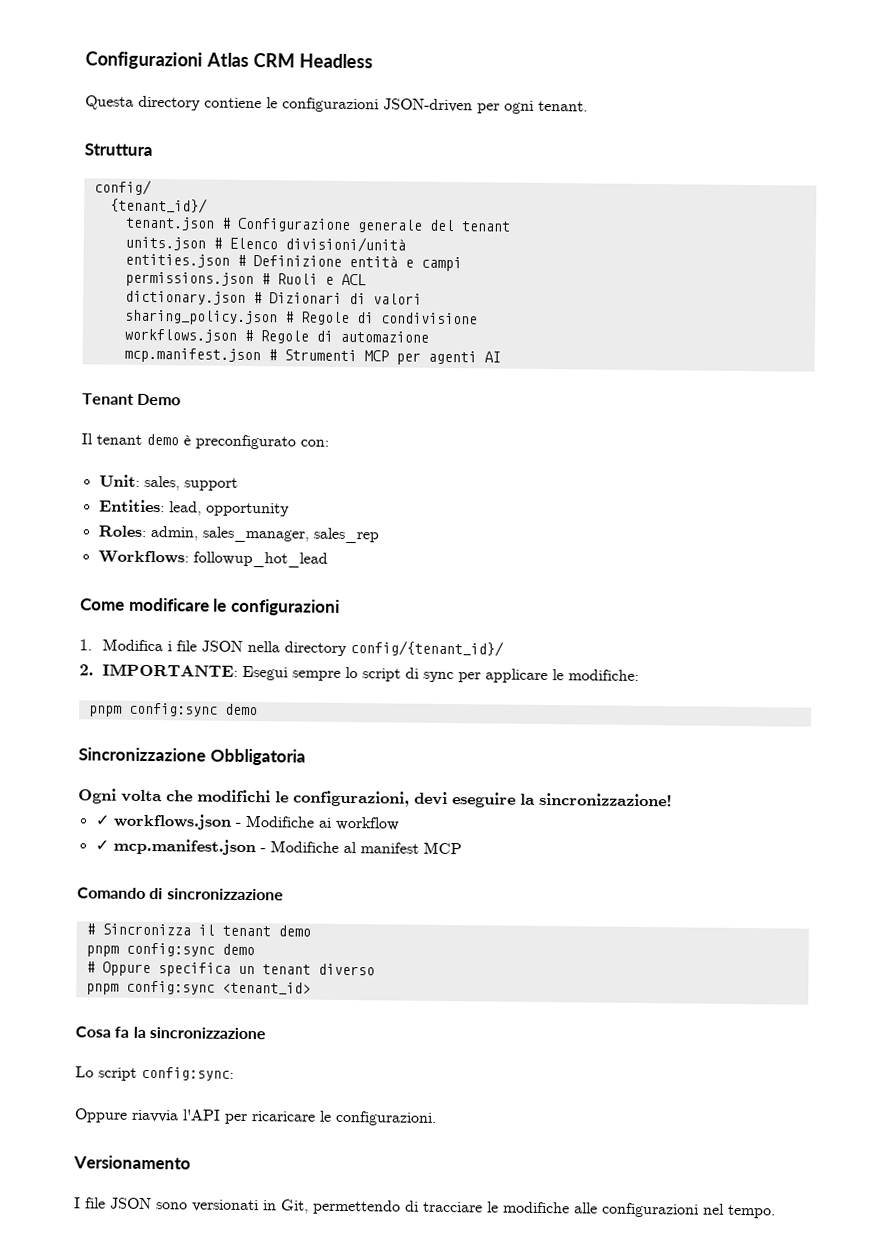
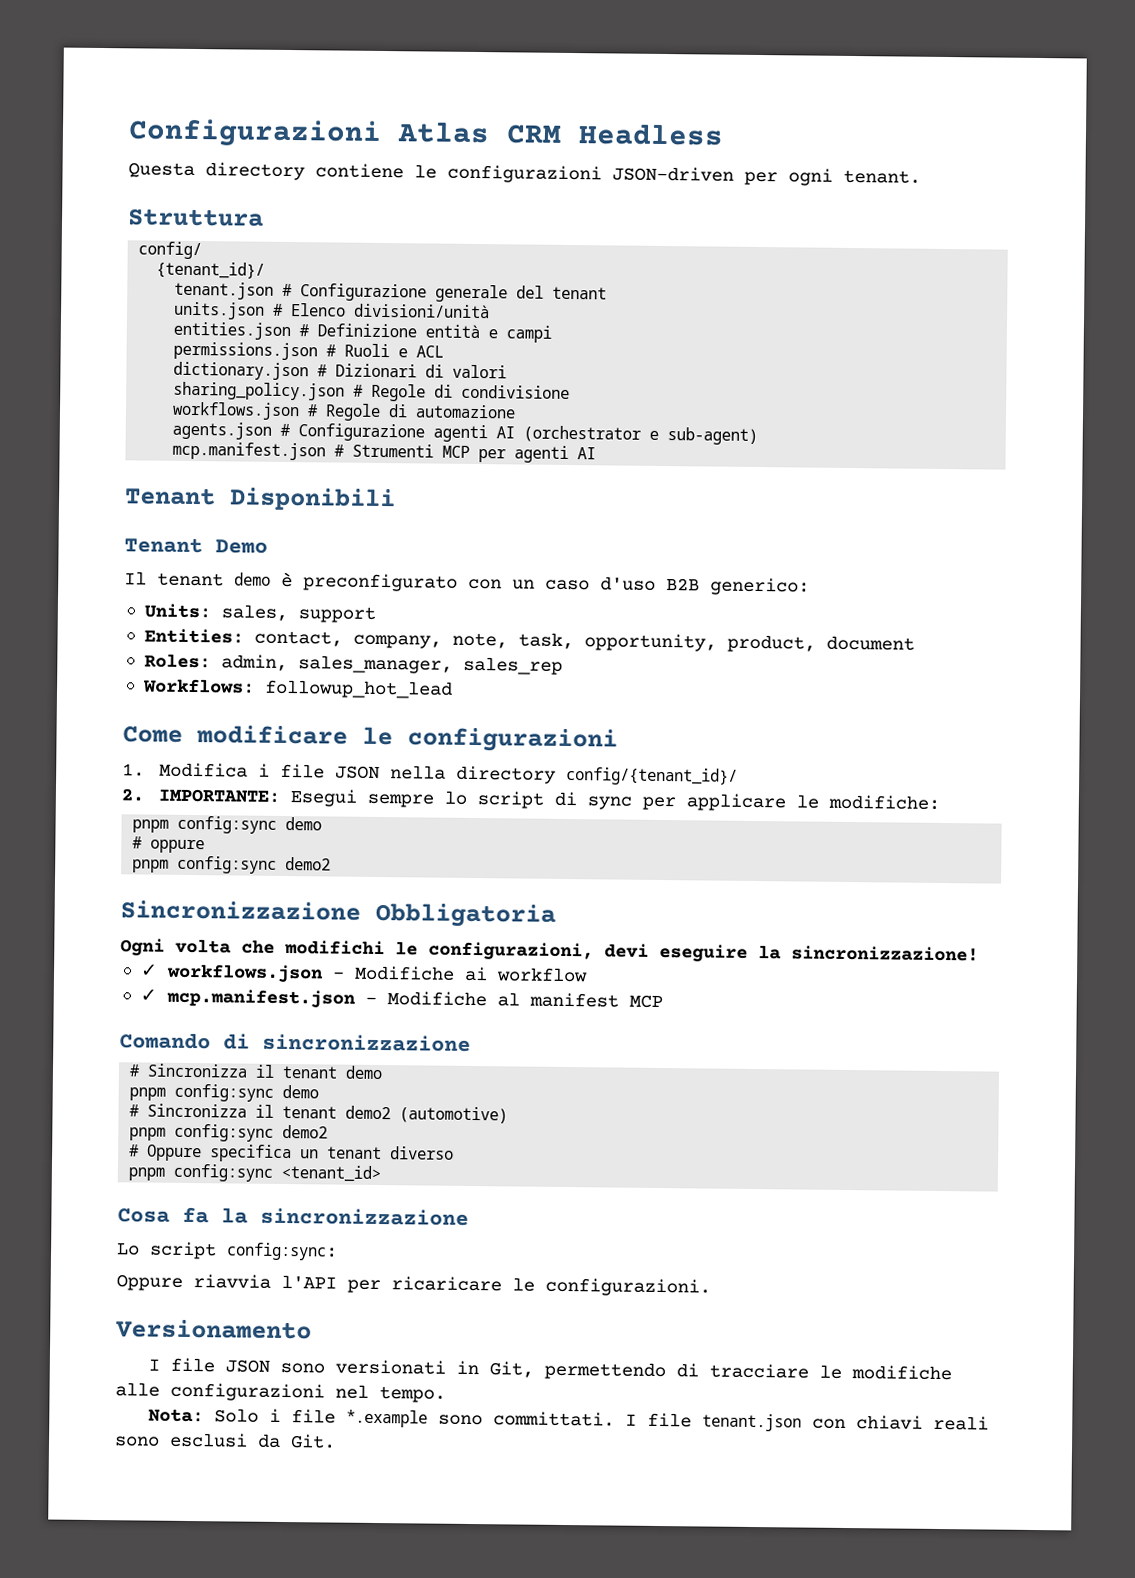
(429, 336) none -> [172,421,759,446] // agents.json # Configurazione agenti AI (orchestrator e sub-agent)
(501, 357) none -> [125,487,396,512] // Tenant Disponibili
[300,439,329,447] [98,474,238,491] [98,499,290,517] con: // Unit: sales, support // Entities: lead, opportunity -> [468,576,810,596] [143,603,376,623] [143,628,915,653] con un caso d'uso B2B generico: // Units: sales, support // Entities: contact, company, note, task, opportunity, product, document
(258, 709) none -> [132,836,206,854] [132,855,332,874] // # oppure // pnpm config:sync demo2
(255, 949) none -> [129,1103,509,1124] [129,1123,329,1142] // # Sincronizza il tenant demo2 (automotive) // pnpm config:sync demo2
(776, 1211) none -> [147,1408,989,1432] [114,1432,336,1449] // Nota: Solo i file *.example sono committati. I file tenant.json con chiavi reali sono esclusi da Git.

